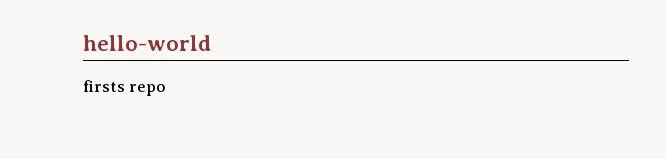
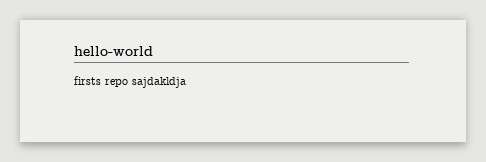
(167, 90) none -> [132,77,186,88] sajdakldja

